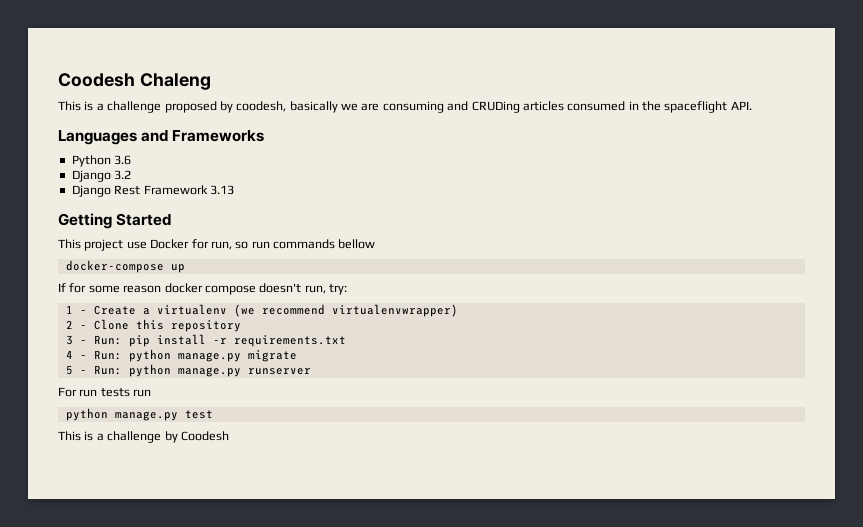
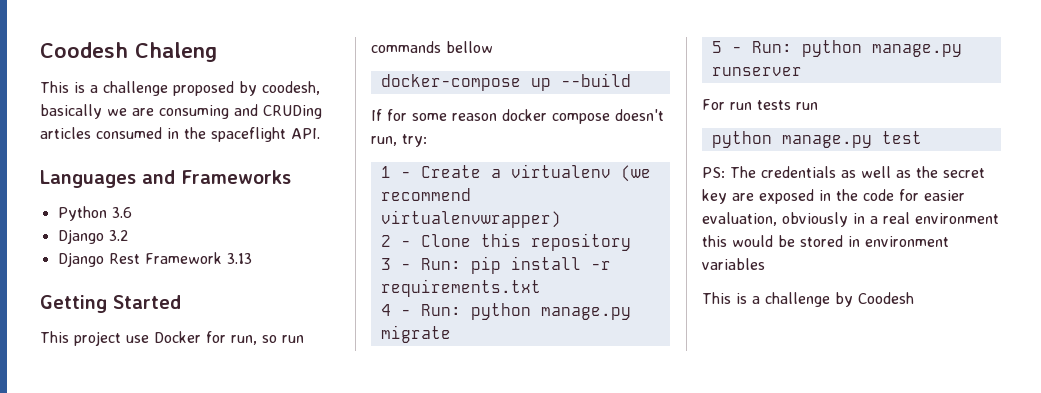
(185, 268) none -> [560,73,631,87] --build
(213, 414) none -> [702,166,985,178] [702,189,965,204] [702,212,999,227] [702,235,949,247] [702,258,765,270] // PS: The credentials as well as the secret key are exposed in the code for easier evaluation, obviously in a real environment this would be stored in environment variables

